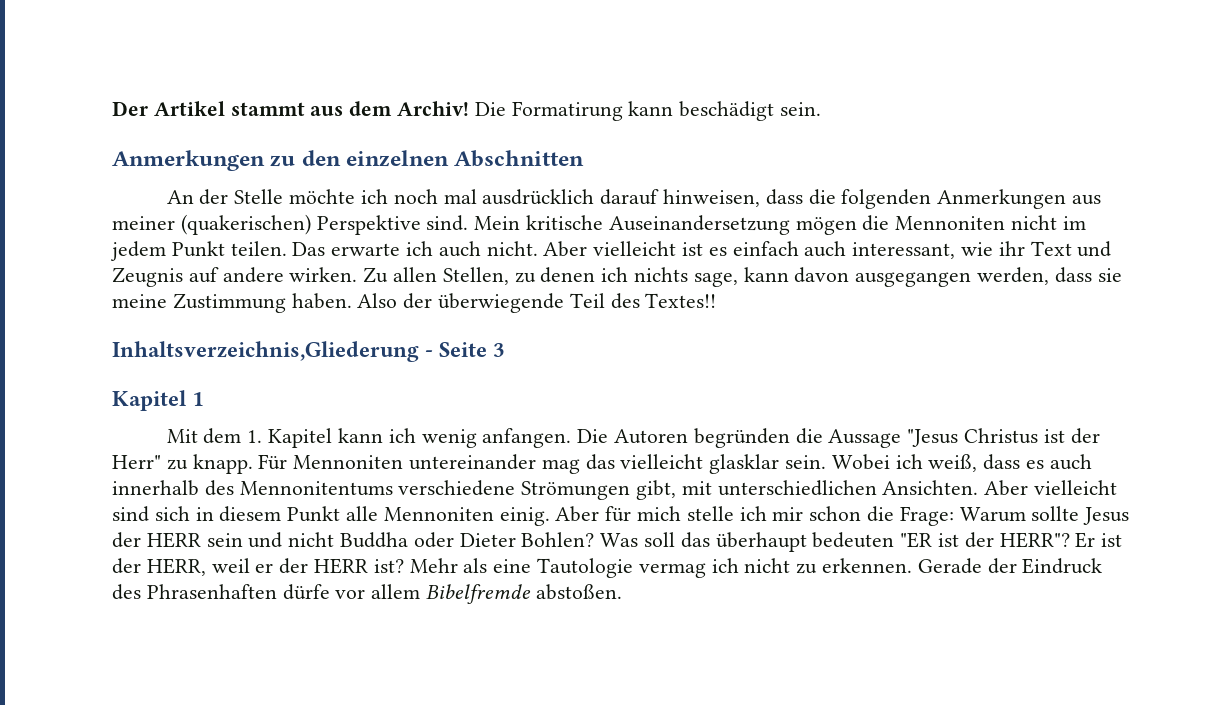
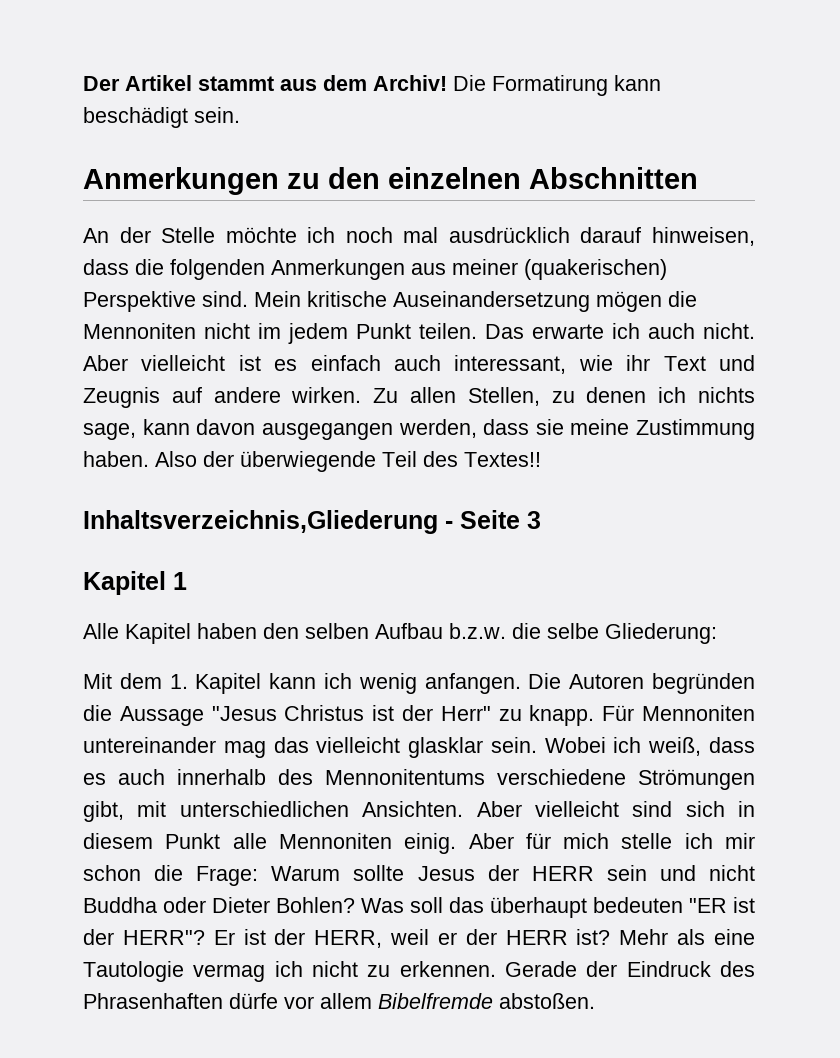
(205, 399) none -> [83,623,717,644] // Alle Kapitel haben den selben Aufbau b.z.w. die selbe Gliederung:

